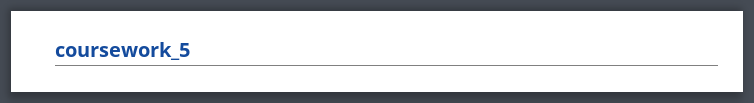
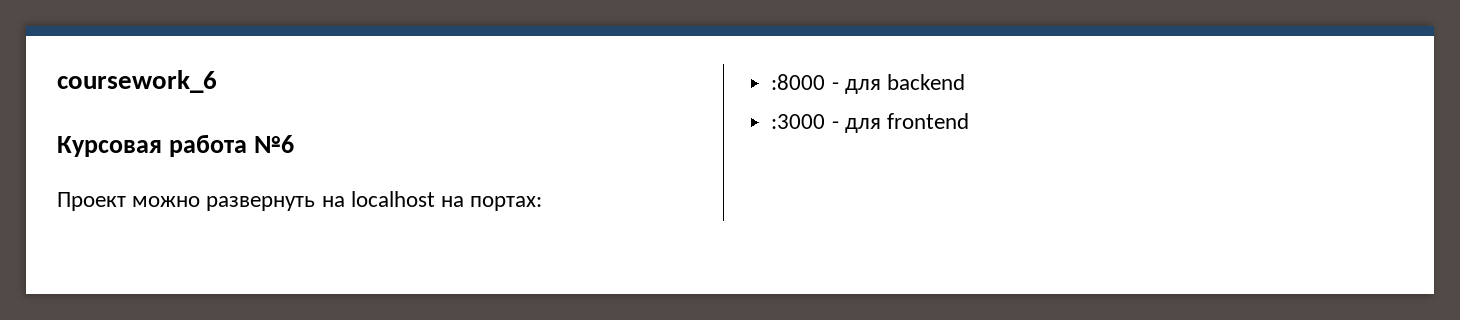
[55,42,190,60] coursework_5 -> [57,70,217,93] [57,134,294,157] [57,191,543,211] [771,74,965,94] [771,113,969,133] coursework_6 // Курсовая работа №6 // Проект можно развернуть на localhost на портах: // :8000 - для backend // :3000 - для frontend

